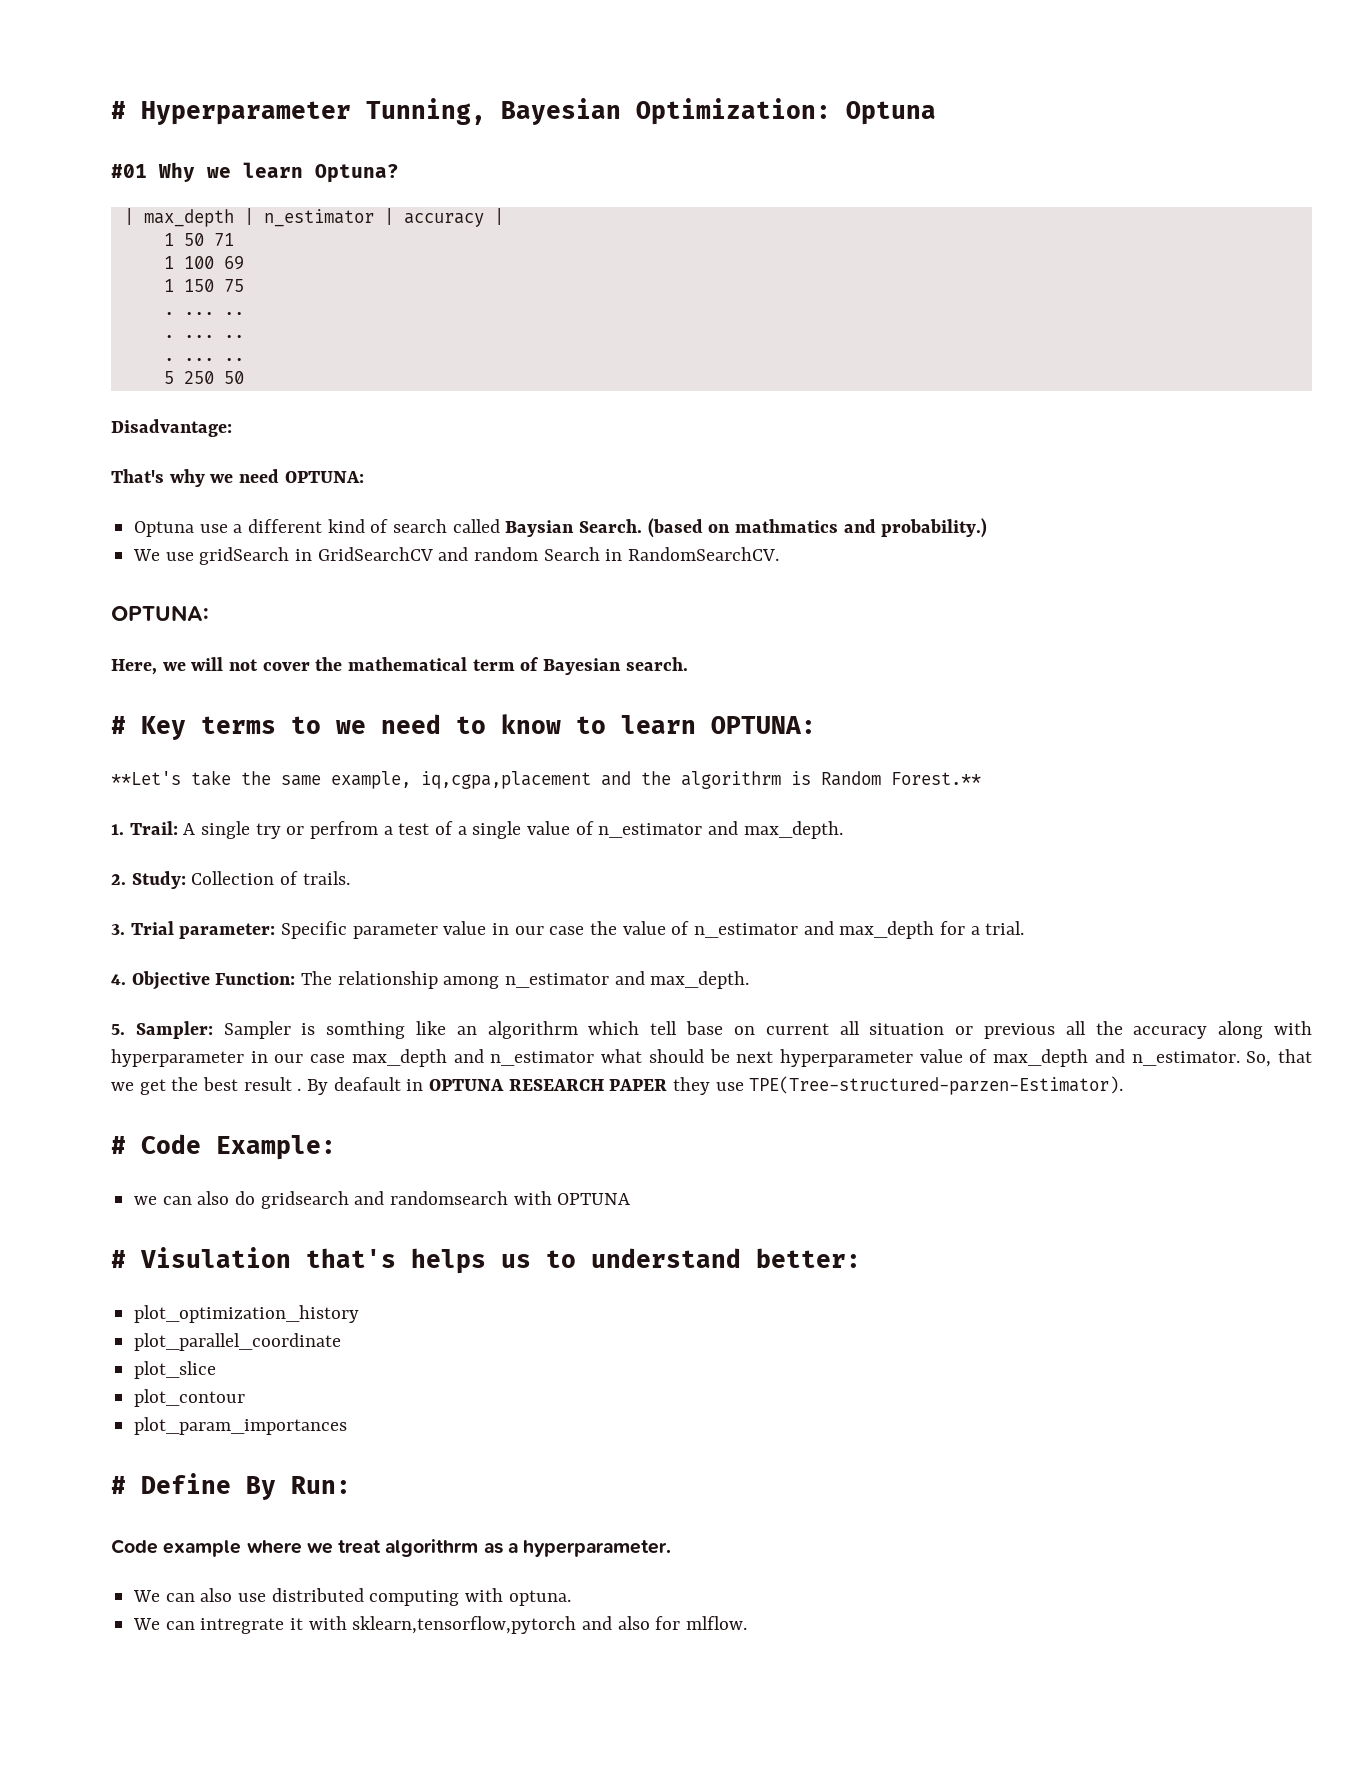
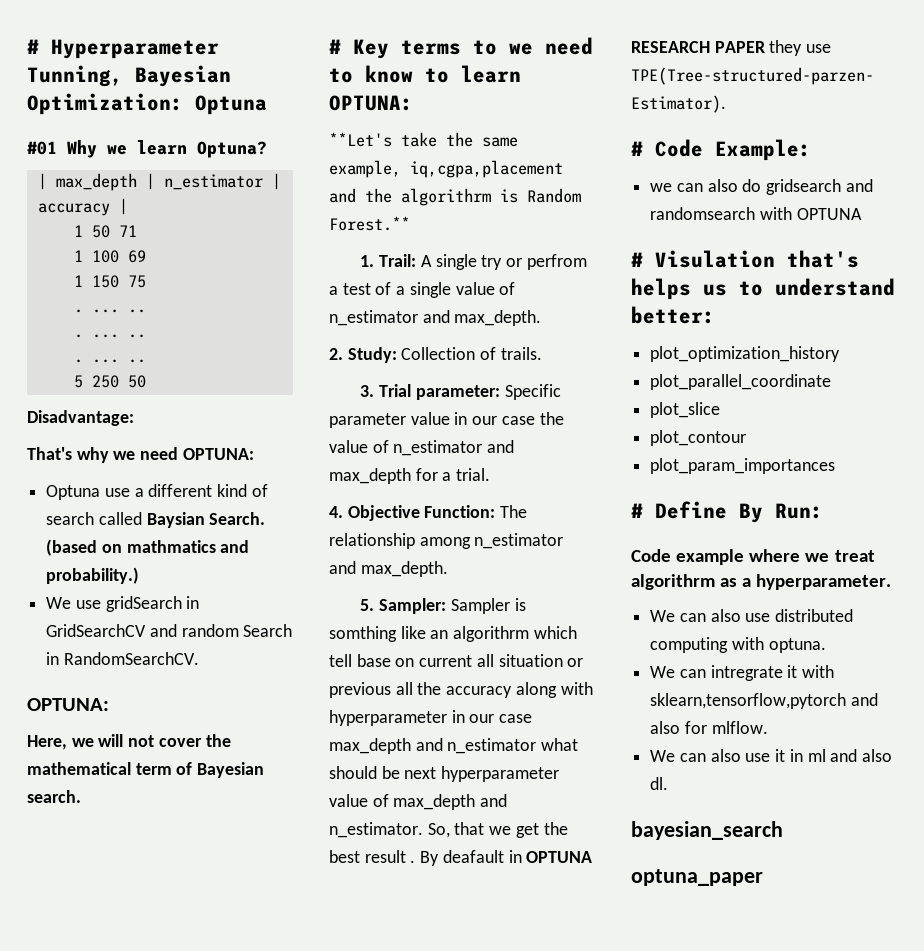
(748, 1623) none -> [650,749,893,762] [650,777,669,790] [631,821,783,840] [631,869,763,886] // We can also use it in ml and also dl. // bayesian_search // optuna_paper

